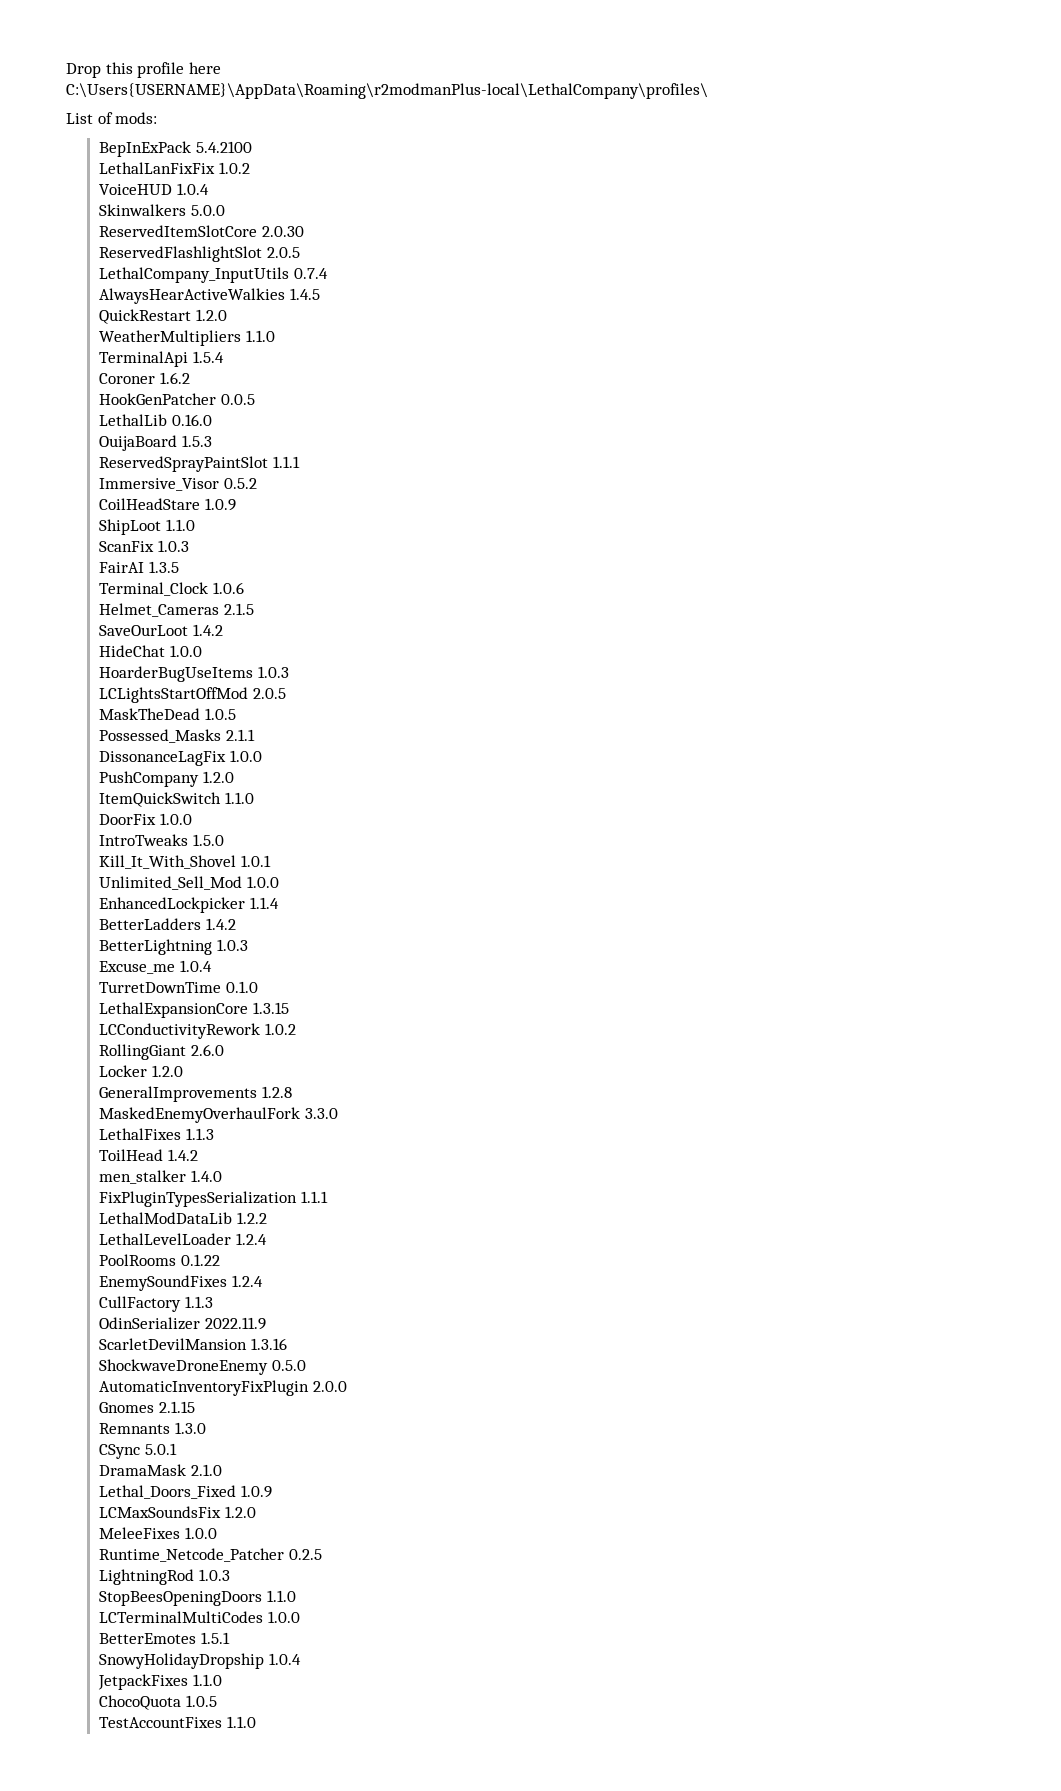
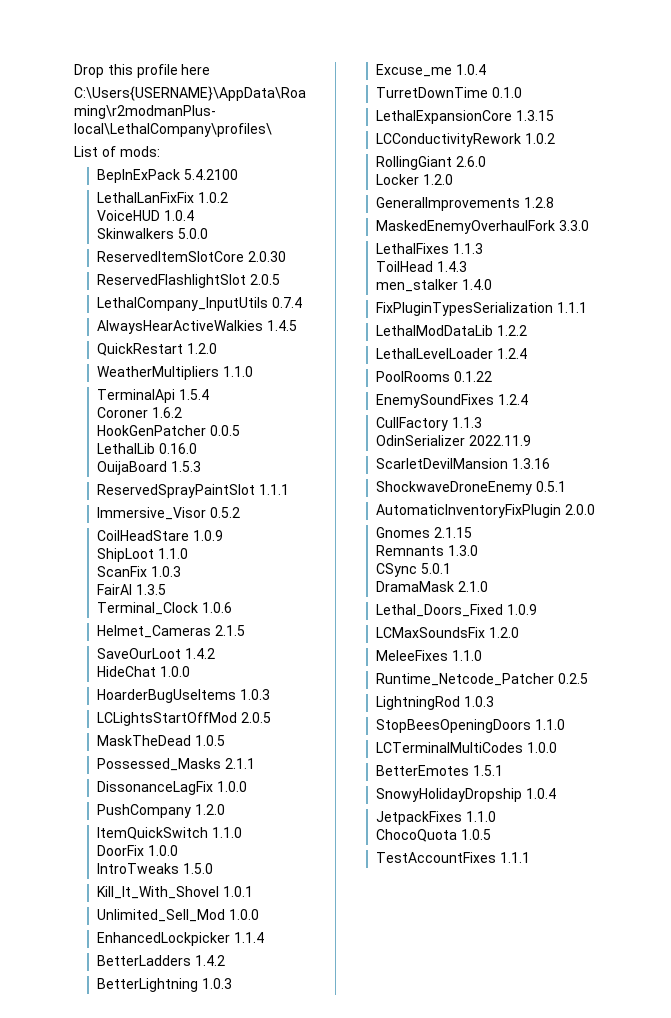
[167,1149,198,1161] 1.4.2 -> [436,261,467,272] 1.4.3
[271,1360,306,1371] 0.5.0 -> [535,481,566,492] 0.5.1
[184,1527,217,1539] 1.0.0 -> [451,650,482,661] 1.1.0
[226,1716,256,1728] 1.1.0 -> [499,852,530,863] 1.1.1

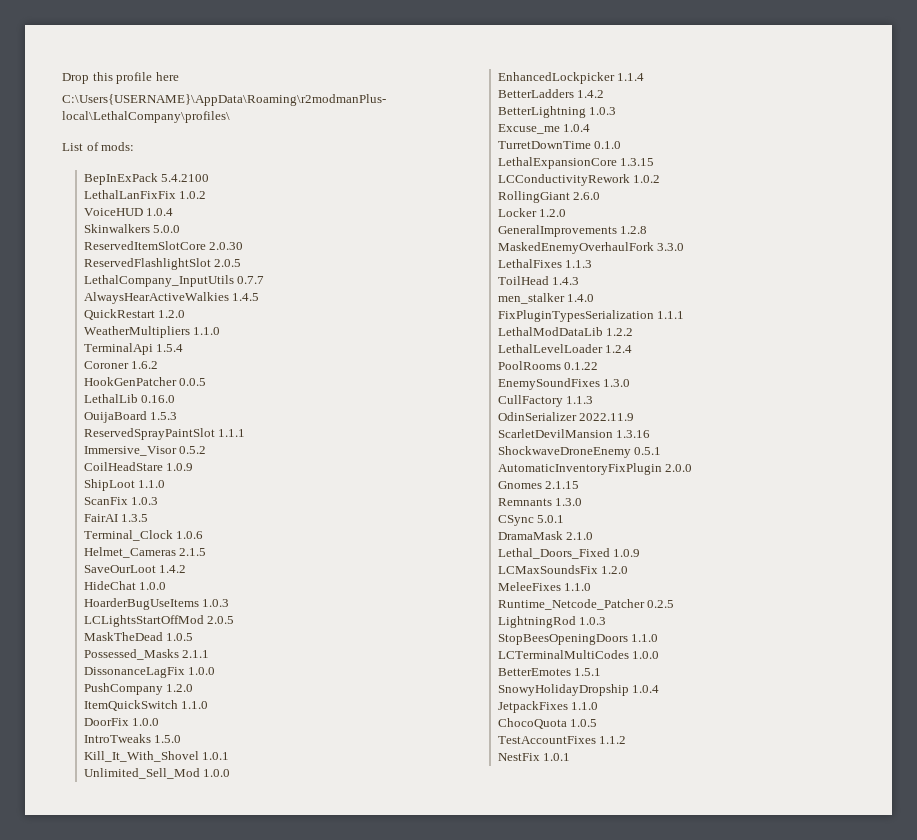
[271,297,302,308] 0.7.4 -> [237,276,265,284] 0.7.7
[497,394,528,405] 1.2.4 -> [603,379,631,387] 1.3.0
[499,852,530,863] 1.1.1 -> [599,736,627,744] [497,753,571,761] 1.1.2 // NestFix 1.0.1

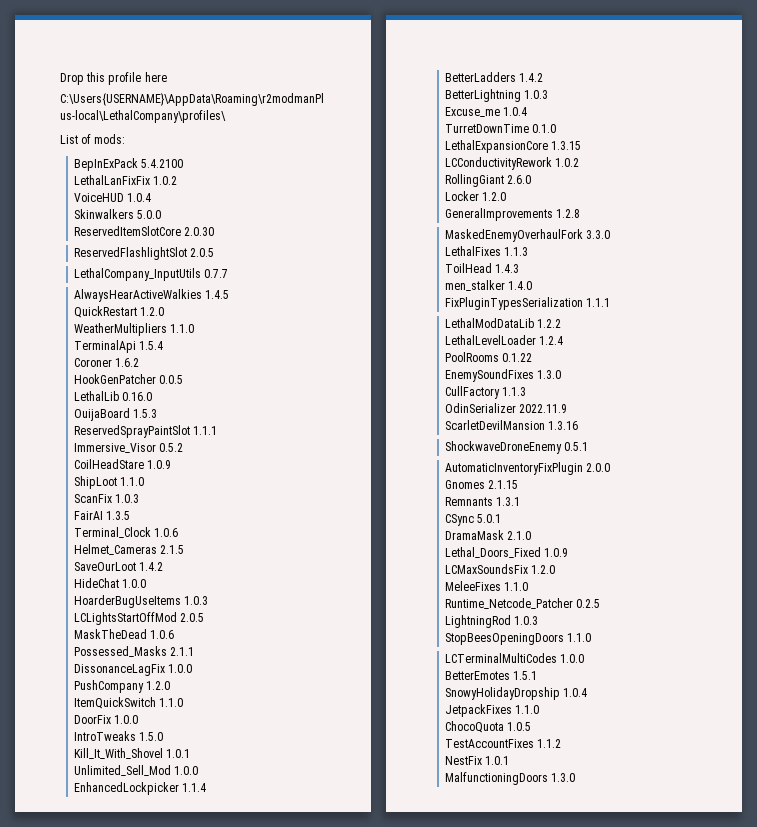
[166,633,194,641] 1.0.5 -> [150,630,175,639] 1.0.6
[555,498,583,506] 1.3.0 -> [496,497,521,506] 1.3.1
(571, 757) none -> [445,772,576,785] // MalfunctioningDoors 1.3.0

